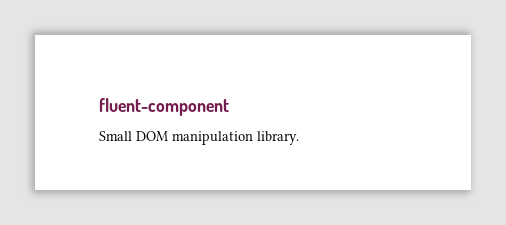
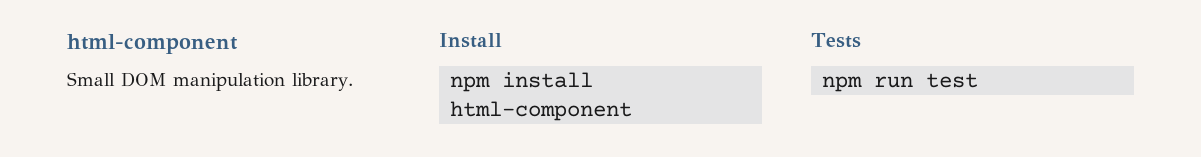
[99,98,229,116] fluent-component -> [67,34,238,54] html-component
(299, 138) none -> [439,33,502,48] [450,72,594,92] [450,101,633,121] [811,33,861,48] [822,73,979,92] // Install // npm install html-component // Tests // npm run test

